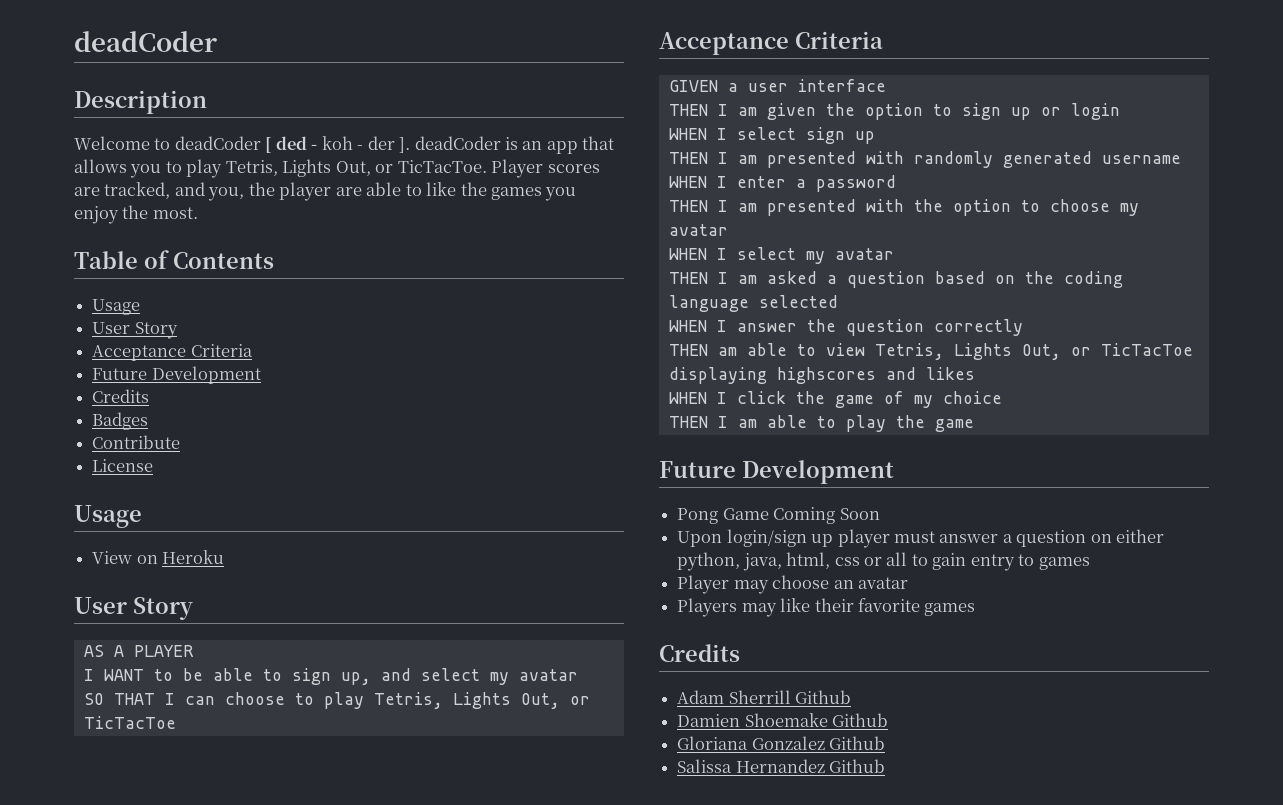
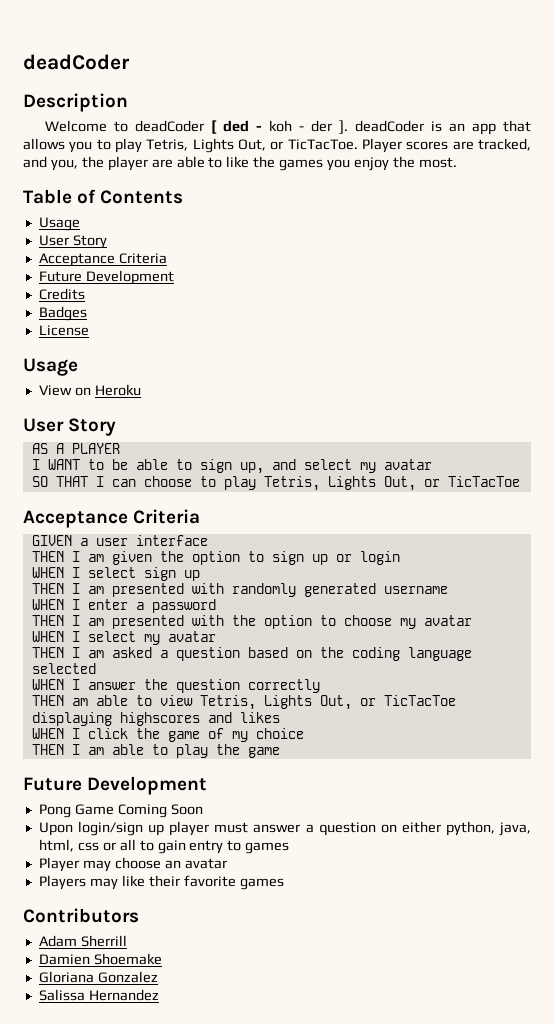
[92,435,181,449] // Contribute -> (87, 313) none
[659,644,740,662] Credits -> [23,908,139,923] Contributors
[795,690,852,704] Github -> (127, 941) none
[832,713,889,727] Github -> (162, 959) none
[829,736,886,750] Github -> (158, 977) none
[829,759,886,773] Github -> (159, 995) none

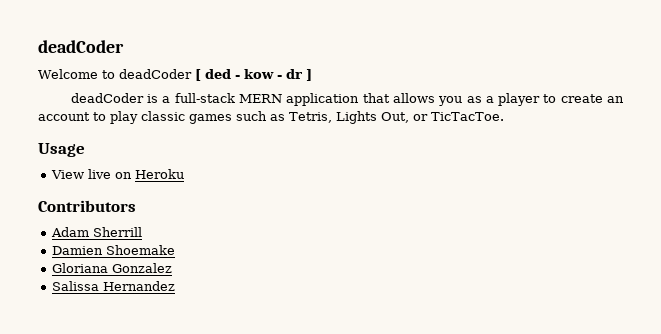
[23,54,130,70] [23,93,128,112] deadCoder // Description -> [38,40,124,53] deadCoder
[268,120,531,135] [23,138,142,153] koh - der ]. deadCoder is an app that allows you to play -> [243,69,312,81] [70,93,624,106] [38,111,285,124] kow - dr ] // deadCoder is a full-stack MERN application that allows you as a player to create an account to play classic games such as
[362,138,531,153] [23,156,457,171] [23,189,184,204] [38,217,80,231] [38,235,107,249] [38,253,167,267] [38,270,174,285] [38,288,85,300] [38,306,87,321] [38,325,89,336] Player scores are tracked, and you, the player are able to like the games you enjoy the most. // Table of Contents // Usage // User Story // Acceptance Criteria // Future Development // Credits // Badges // License -> (504, 116) none
(72, 390) none -> [88,169,112,179] live
[23,418,117,436] [31,443,120,454] [31,459,432,474] [31,476,520,491] [23,509,201,528] [31,535,208,546] [31,551,400,565] [31,567,200,581] [31,583,448,597] [31,599,216,613] [31,615,472,629] [31,631,216,645] [31,647,472,661] [31,663,96,674] [31,679,320,693] [31,695,456,710] [31,712,280,726] [31,728,304,742] [31,744,280,758] [23,776,208,795] [38,804,203,818] [38,821,532,836] [38,839,290,854] [38,857,227,872] [38,875,284,890] // User Story // AS A PLAYER // I WANT to be able to sign up, and select my avatar // SO THAT I can choose to play Tetris, Lights Out, or TicTacToe // Acceptance Criteria // GIVEN a user interface // THEN I am given the option to sign up or login // WHEN I select sign up // THEN I am presented with randomly generated username // WHEN I enter a password // THEN I am presented with the option to choose my avatar // WHEN I select my avatar // THEN I am asked a question based on the coding language selected // WHEN I answer the question correctly // THEN am able to view Tetris, Lights Out, or TicTacToe displaying highscores and likes // WHEN I click the game of my choice // THEN I am able to play the game // Future Development // Pong Game Coming Soon // Upon login/sign up player must answer a question on either python, java, html, css or all to gain entry to games // Player may choose an avatar // Players may like their favorite games -> (185, 174) none

